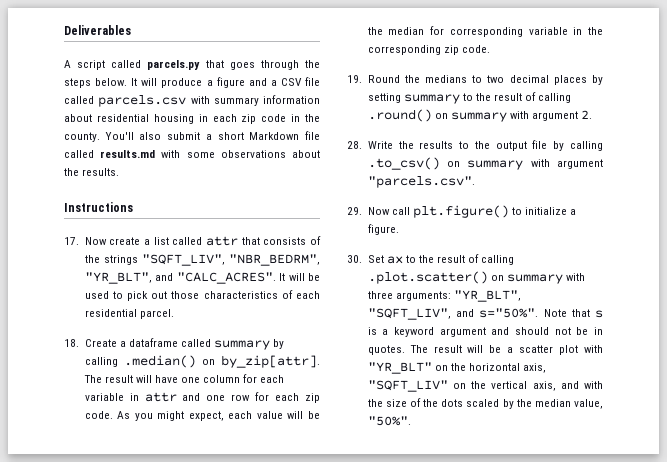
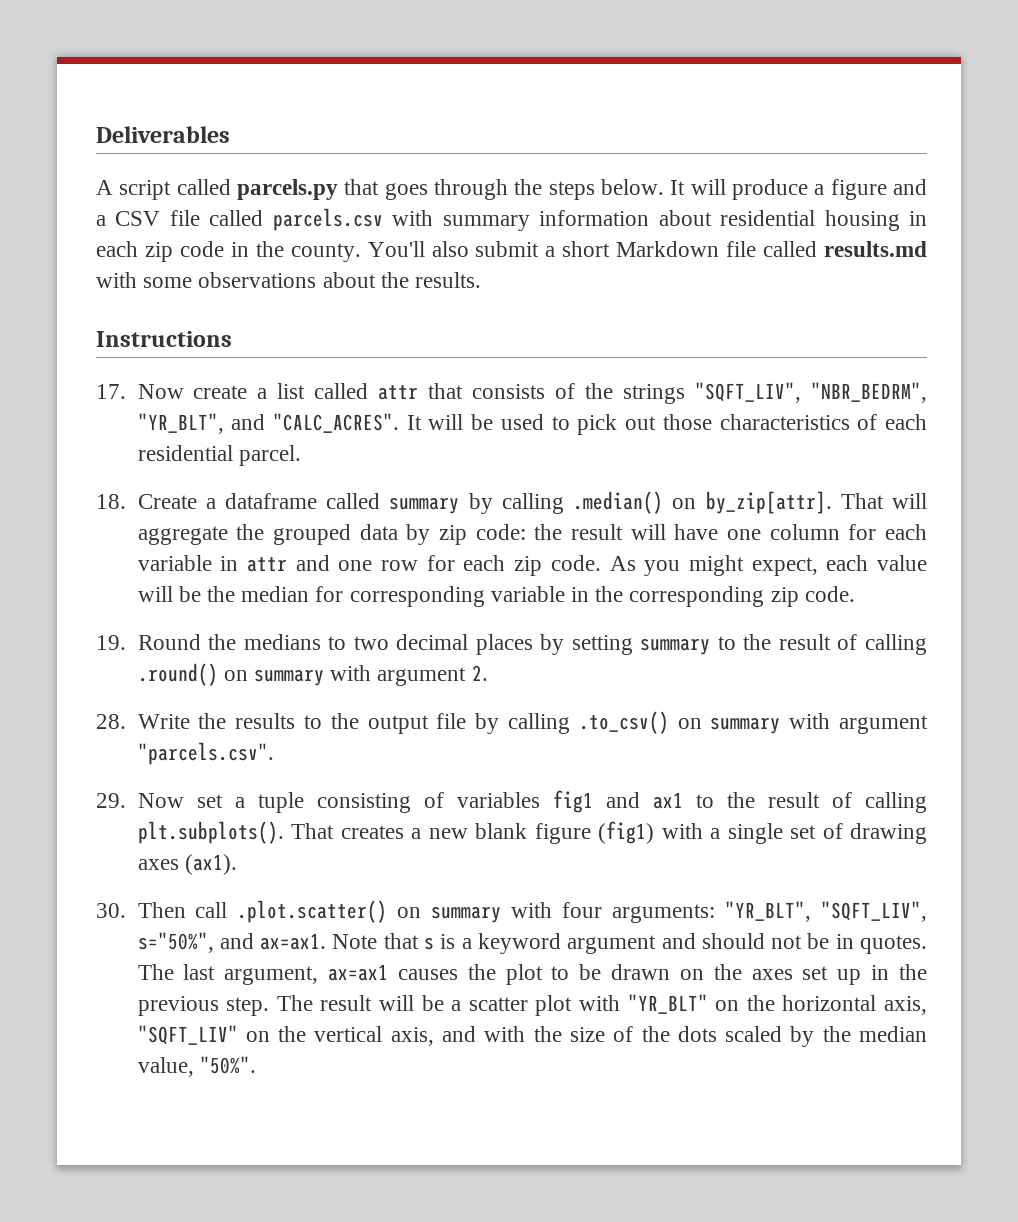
[83,375,102,383] The -> [840,493,928,509] [137,524,563,545] That will aggregate the grouped data by zip code: the
[391,205,577,218] [367,224,399,235] [347,254,515,265] call plt.figure() to initialize a figure. // 30. Set ax to the result of calling -> [196,790,928,813] [137,821,927,844] [137,854,237,875] [96,902,228,918] set a tuple consisting of variables fig1 and ax1 to the result of calling plt.subplots(). That creates a new blank figure (fig1) with a single set of drawing axes (ax1). // 30. Then call
[367,291,393,299] three -> [562,902,603,918] four
[456,308,539,318] and s="50%". -> [137,932,327,953] s="50%", and ax=ax1.
(428, 349) none -> [183,964,927,985] [137,995,313,1016] last argument, ax=ax1 causes the plot to be drawn on the axes set up in the previous step. The

